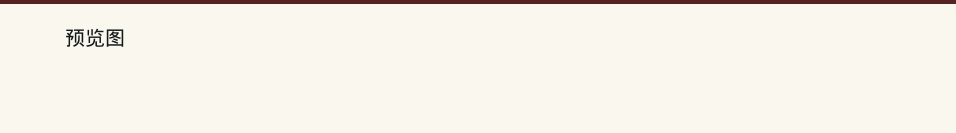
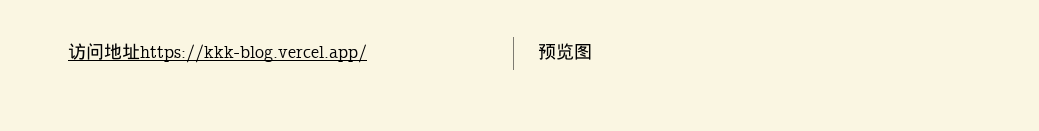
(65, 38) none -> [68,43,367,63] 访问地址https://kkk-blog.vercel.app/ //

